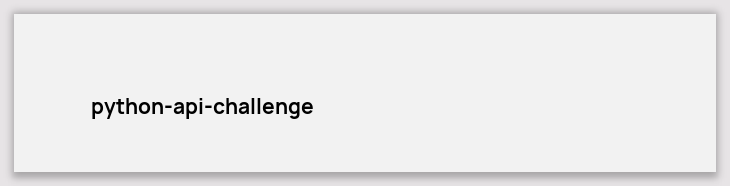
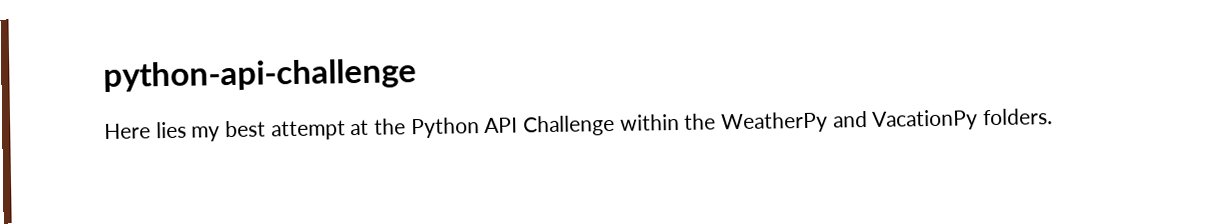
(314, 108) none -> [104,108,1054,142] // Here lies my best attempt at the Python API Challenge within the WeatherPy and VacationPy folders.

